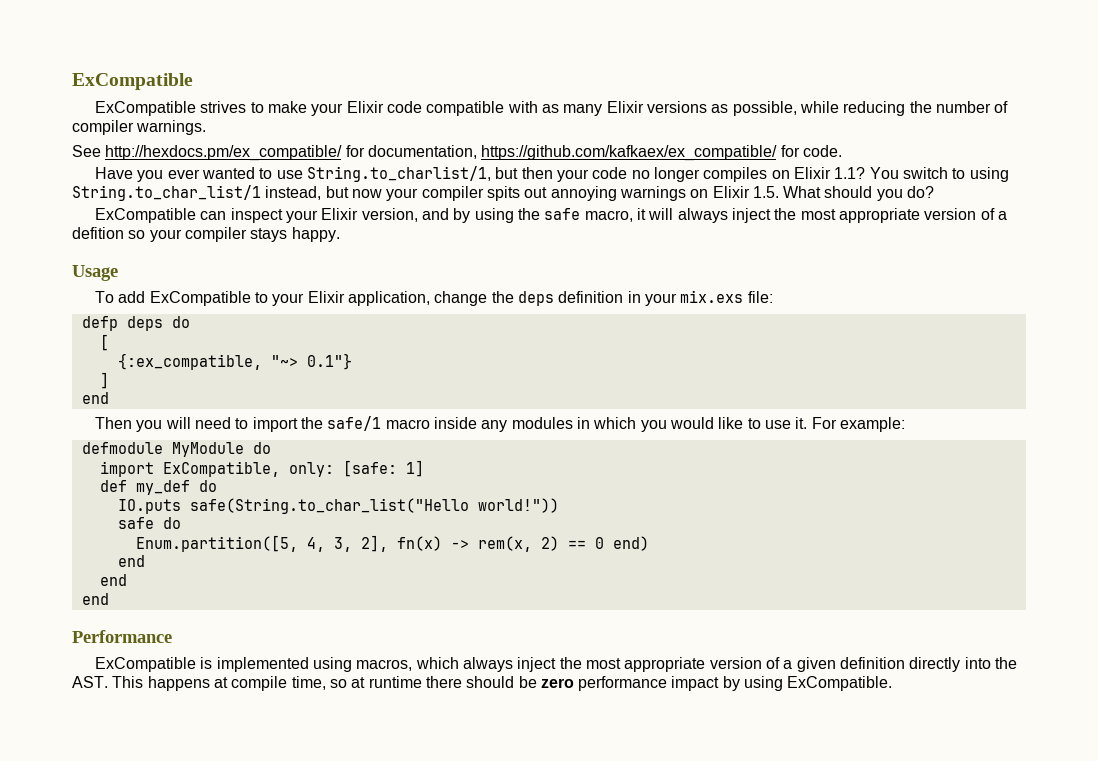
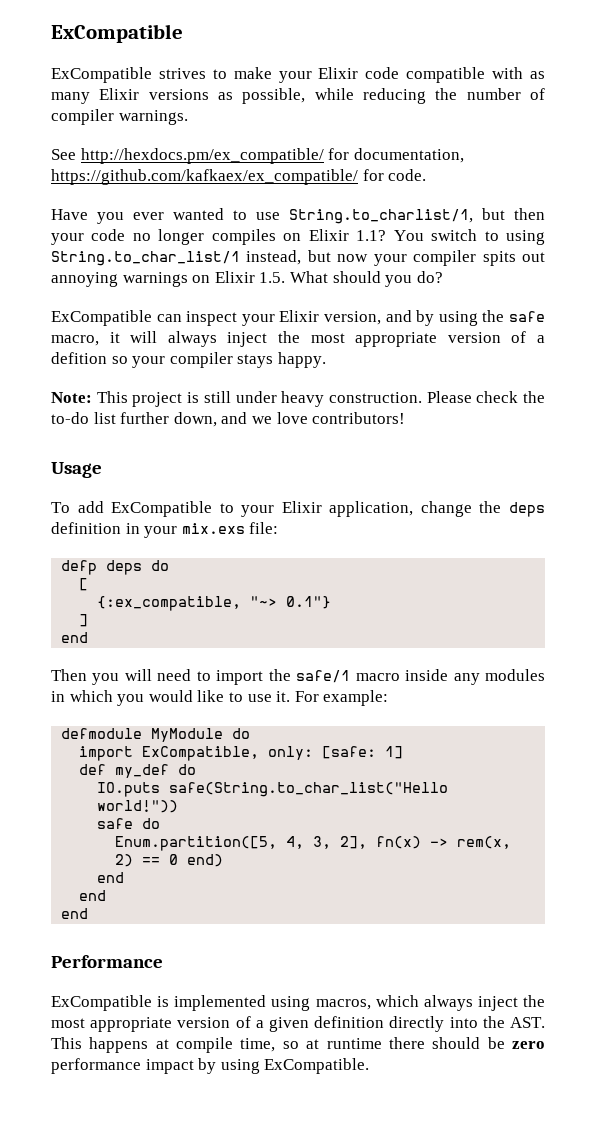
(340, 234) none -> [51,391,545,407] [51,412,406,427] // Note: This project is still under heavy construction. Please check the to-do list further down, and we love contributors!

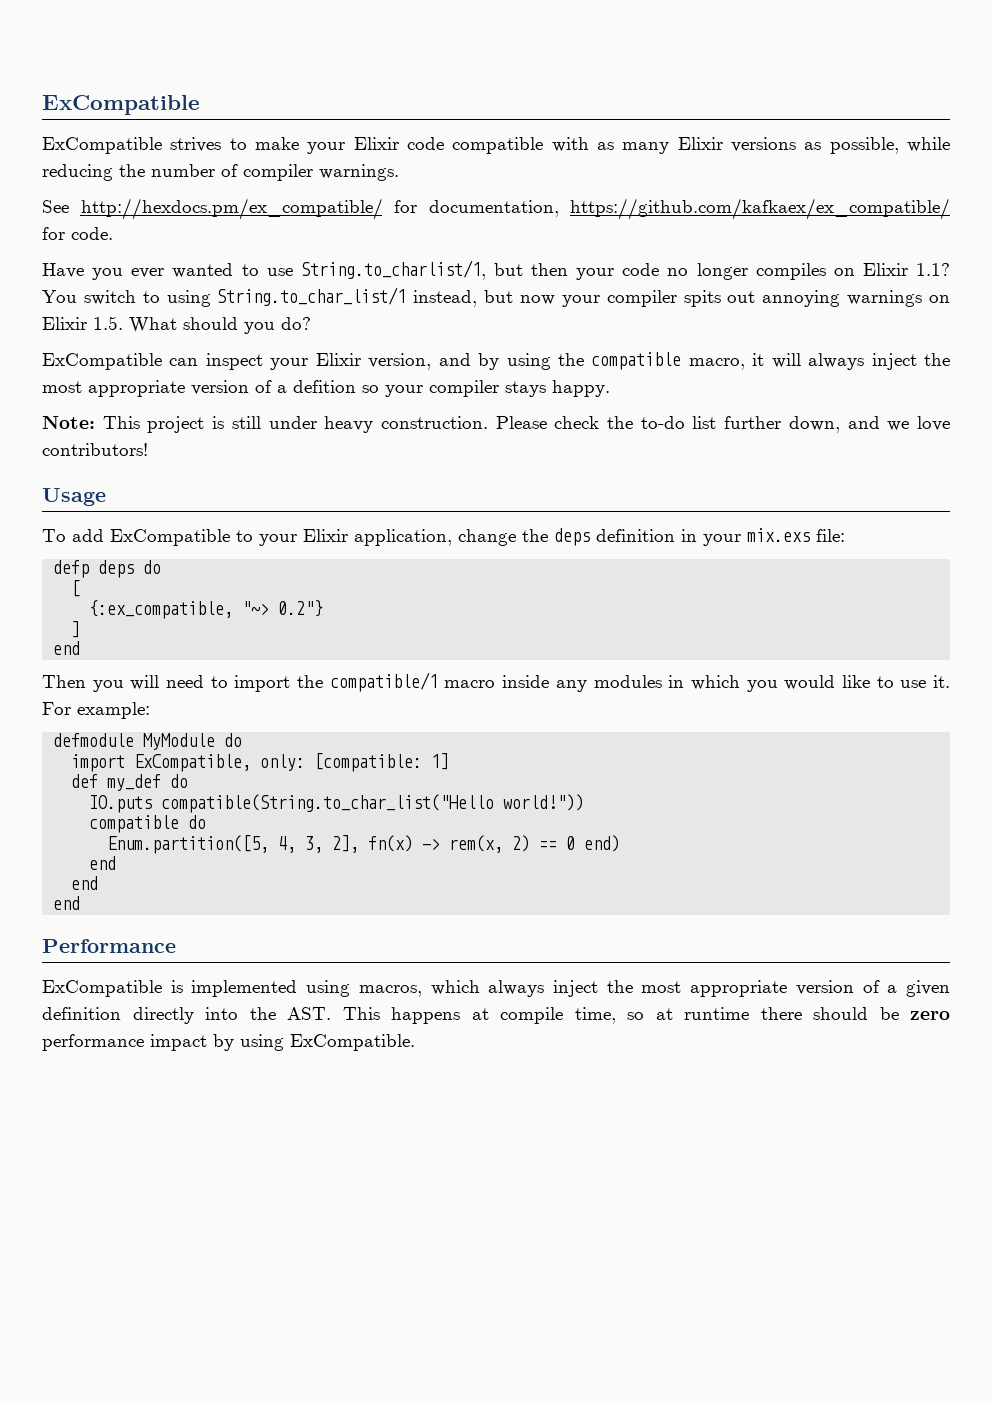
[509,311,546,322] safe -> [591,352,682,370] compatible
[286,596,332,609] 0.1"} -> [278,600,324,617] 0.2"}
[296,670,351,683] safe/1 -> [329,672,438,692] compatible/1
[322,746,377,759] [safe: -> [314,753,423,772] [compatible:
[169,782,449,797] safe(String.to_char_list("Hello -> [161,794,495,813] compatible(String.to_char_list("Hello
[97,818,134,829] safe -> [89,815,180,833] compatible

